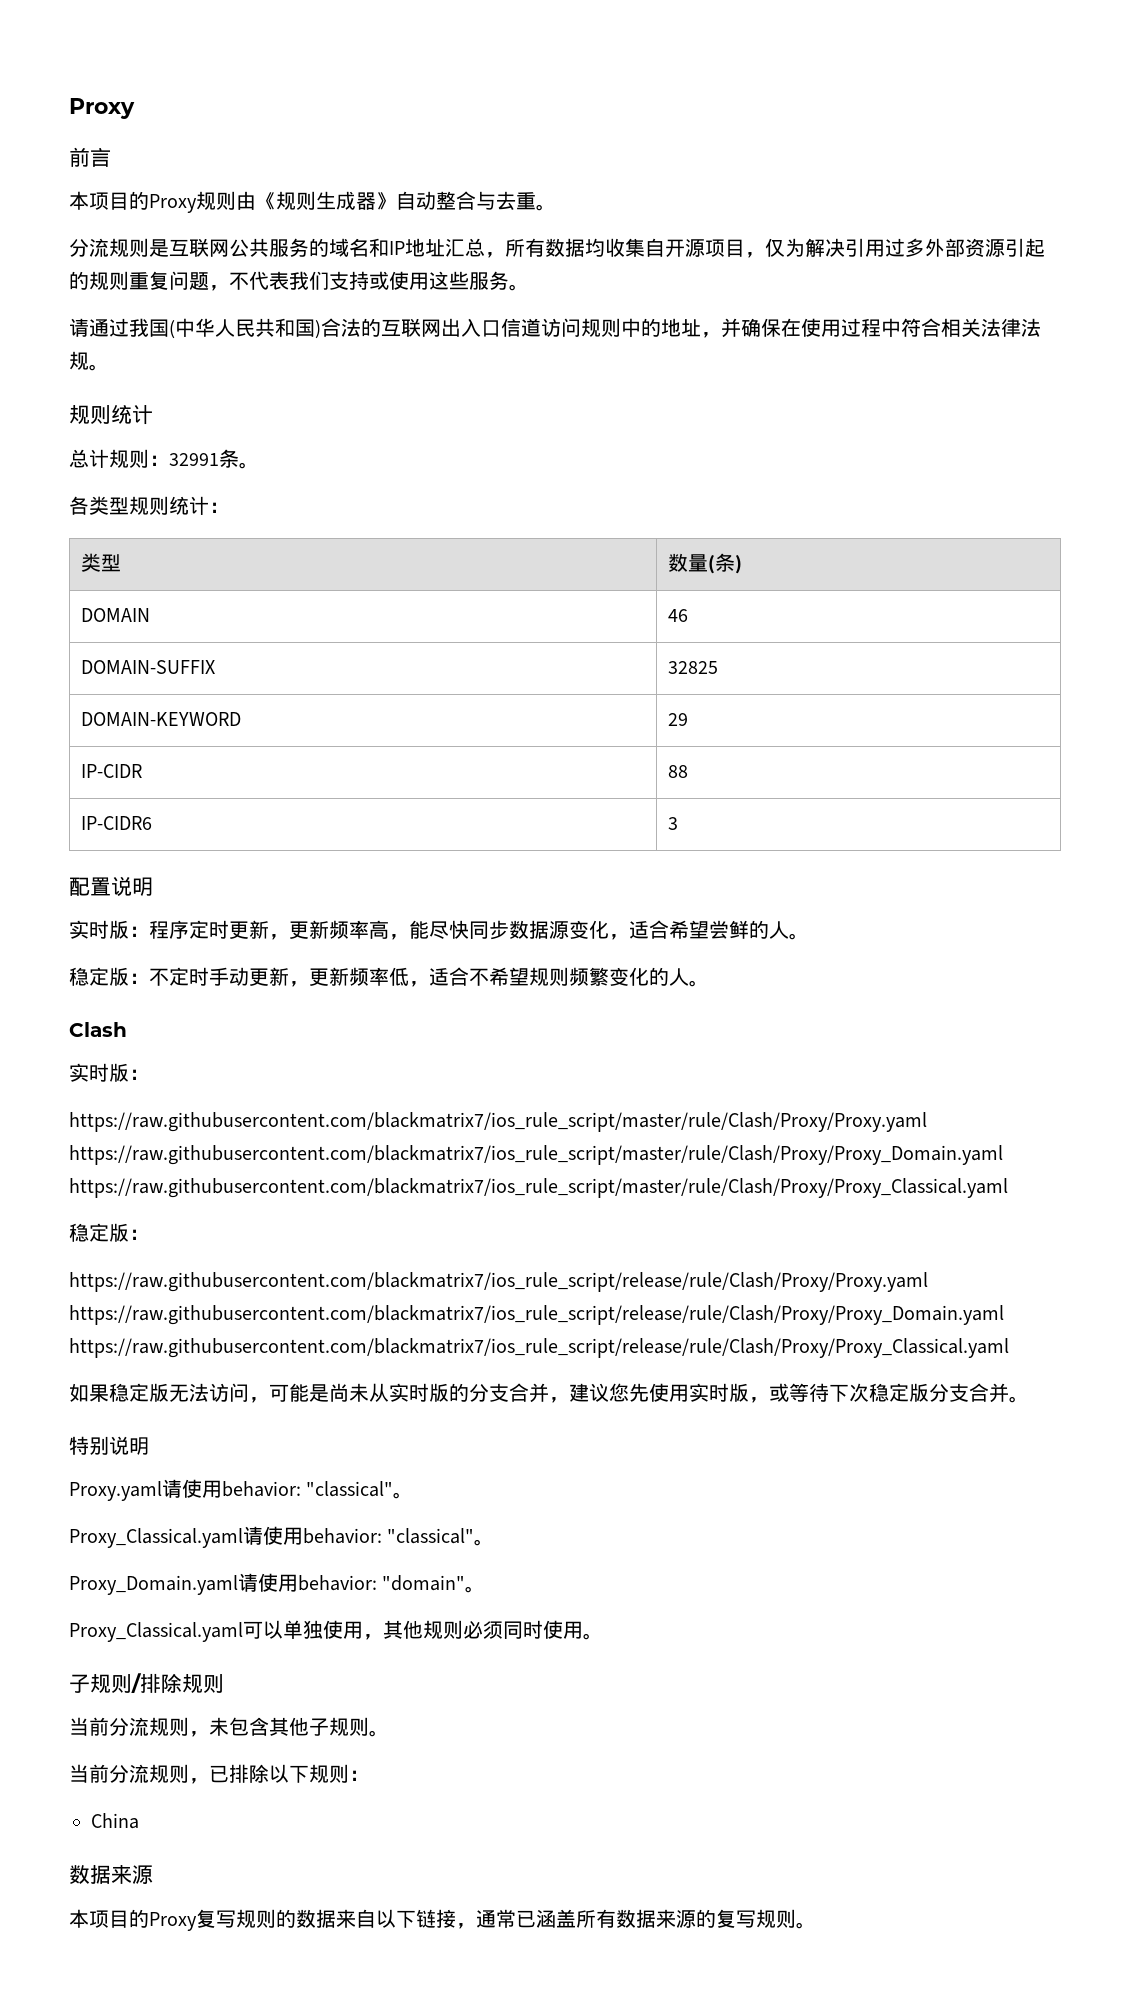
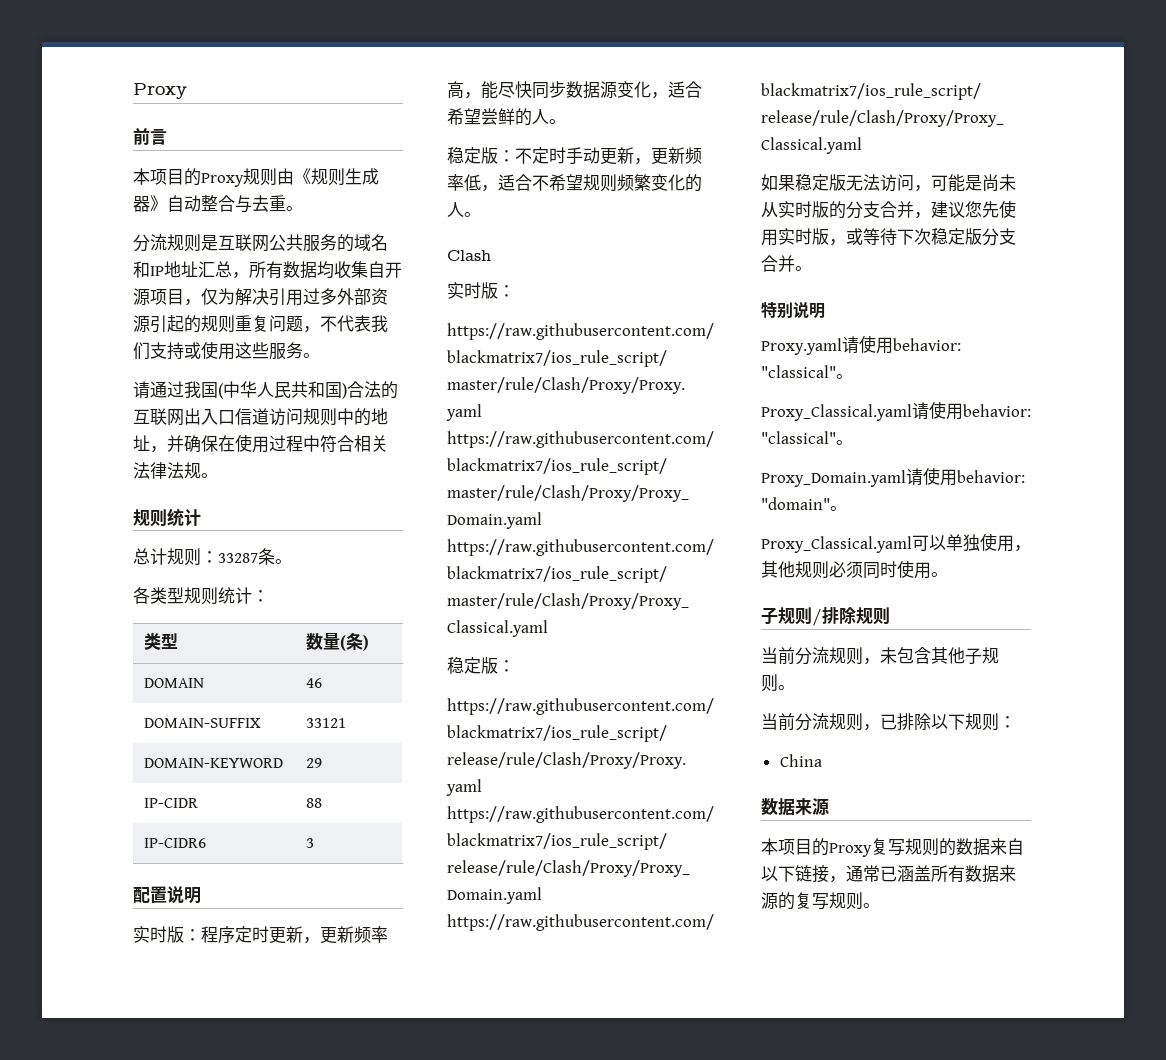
[169,453,219,466] 32991 -> [218,553,258,563] 33287
[668,661,719,674] 32825 -> [306,718,347,728] 33121

